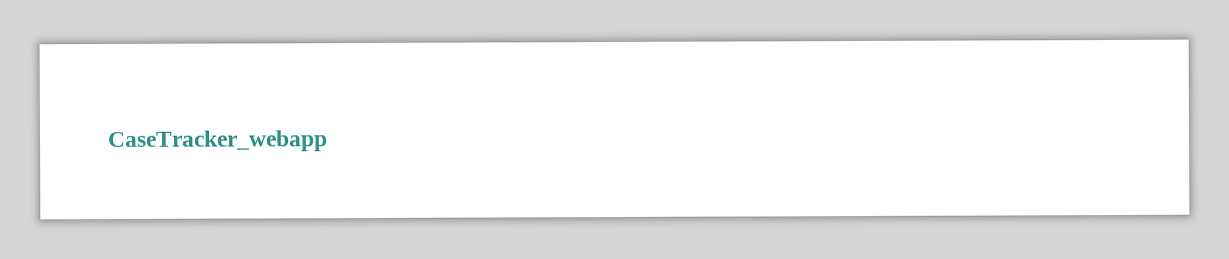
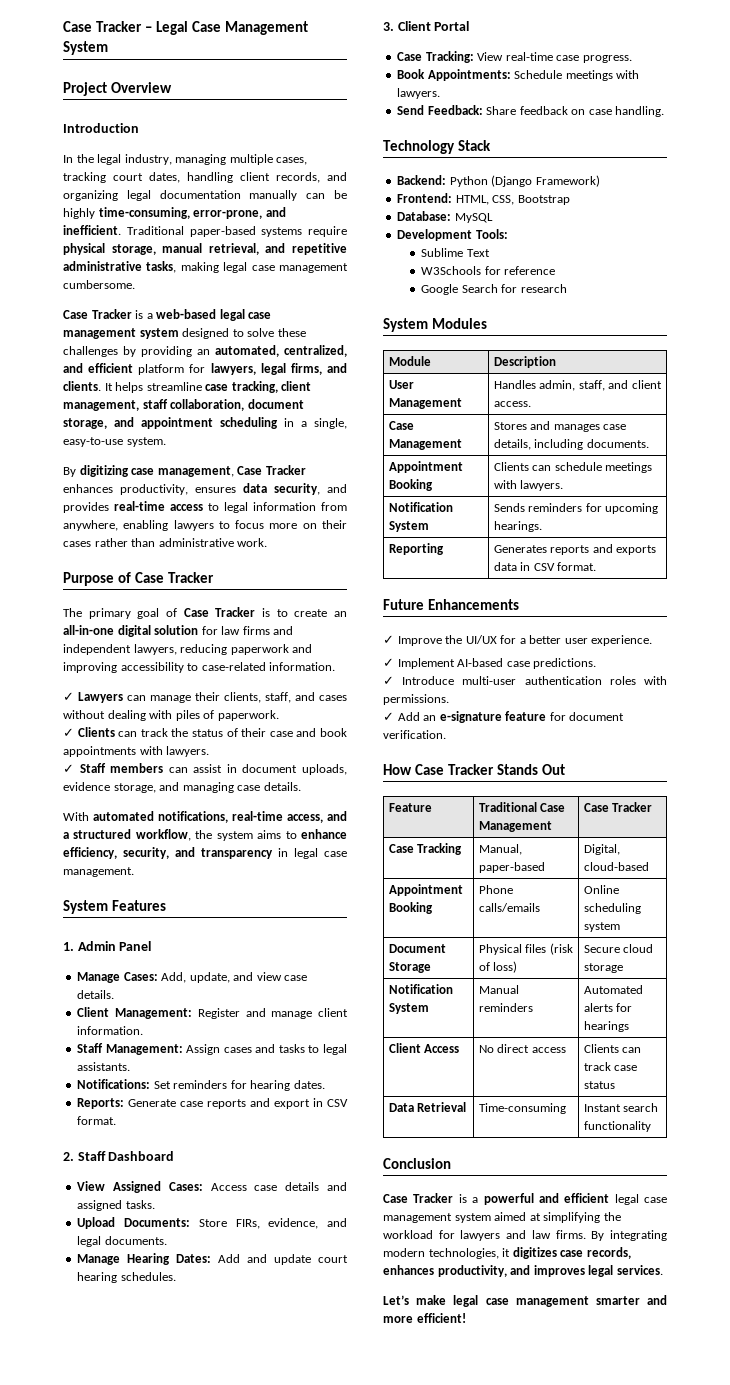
[108,130,328,153] CaseTracker_webapp -> [63,21,309,35] [63,41,108,55] [63,82,172,96] [63,123,139,133] [63,154,308,165] [63,172,347,183] [63,190,347,201] [63,207,286,219] [63,225,347,237] [63,243,347,255] [63,261,348,273] [63,280,135,289] [63,309,272,321] [63,328,306,339] [63,345,347,357] [63,363,347,375] [63,381,312,393] [63,399,304,411] [63,417,347,429] [63,437,166,447] [63,465,306,477] [63,483,347,495] [63,501,347,513] [63,520,347,531] [63,538,268,547] [63,572,214,586] [63,607,347,619] [63,625,294,637] [63,644,313,655] [63,662,336,673] [63,692,347,703] [63,710,279,721] [63,727,347,737] [63,746,210,757] [63,763,347,775] [63,782,301,793] [63,811,347,823] [63,829,347,841] [63,847,347,859] [63,867,134,877] [63,900,166,914] [63,941,152,951] [77,972,308,983] [77,990,115,999] [77,1007,348,1019] [77,1026,144,1035] [77,1043,347,1055] [77,1062,131,1071] [77,1079,325,1091] [77,1098,348,1109] [77,1116,117,1125] [63,1151,175,1161] [77,1181,347,1193] [77,1200,155,1211] [77,1217,347,1229] [77,1236,167,1247] [77,1253,348,1265] [77,1272,176,1283] [383,21,470,31] [397,51,632,63] [397,69,640,81] [397,88,441,99] [397,105,665,117] [383,140,491,154] [397,175,600,187] [397,193,570,205] [397,211,493,223] [397,229,508,241] [421,248,490,257] [421,266,556,275] [421,284,567,295] [383,318,487,332] [388,356,431,366] [493,356,556,368] [388,380,414,389] [388,398,462,409] [493,380,662,391] [493,401,531,407] [388,421,414,430] [388,439,462,450] [493,421,627,432] [493,439,649,450] [388,461,463,473] [388,479,433,491] [493,462,653,473] [493,480,564,491] [388,502,453,512] [388,521,429,532] [493,503,659,514] [493,521,542,532] [388,543,444,555] [493,544,657,555] [493,562,597,571] [383,599,519,610] [383,635,653,646] [383,658,597,669] [383,676,667,685] [383,694,449,705] [383,711,625,723] [383,730,446,739] [383,764,565,775] [388,803,432,812] [478,802,566,812] [478,821,552,832] [583,802,653,812] [388,843,463,855] [478,844,522,855] [478,862,545,873] [583,844,620,855] [583,862,649,871] [388,884,463,896] [388,902,433,914] [478,885,513,894] [478,903,540,912] [583,885,619,894] [583,903,641,914] [583,922,620,932] [388,944,446,953] [388,962,431,973] [478,943,573,955] [478,961,518,973] [583,944,654,953] [583,963,623,973] [388,984,453,994] [388,1003,429,1014] [478,985,519,994] [478,1003,533,1012] [583,985,643,994] [583,1003,633,1012] [583,1021,629,1032] [388,1043,460,1053] [478,1044,566,1053] [583,1044,642,1053] [583,1062,638,1071] [583,1081,615,1089] [388,1102,467,1112] [478,1103,566,1114] [583,1103,659,1112] [583,1121,651,1132] [383,1158,451,1169] [383,1193,667,1205] [383,1212,621,1223] [383,1230,667,1241] [383,1247,631,1259] [383,1265,663,1277] [383,1295,667,1307] [383,1313,466,1323] Case Tracker – Legal Case Management System // Project Overview // Introduction // In the legal industry, managing multiple cases, tracking court dates, handling client records, and organizing legal documentation manually can be highly time-consuming, error-prone, and inefficient. Traditional paper-based systems require physical storage, manual retrieval, and repetitive administrative tasks, making legal case management cumbersome. // Case Tracker is a web-based legal case management system designed to solve these challenges by providing an automated, centralized, and efficient platform for lawyers, legal firms, and clients. It helps streamline case tracking, client management, staff collaboration, document storage, and appointment scheduling in a single, easy-to-use system. // By digitizing case management, Case Tracker enhances productivity, ensures data security, and provides real-time access to legal information from anywhere, enabling lawyers to focus more on their cases rather than administrative work. // Purpose of Case Tracker // The primary goal of Case Tracker is to create an all-in-one digital solution for law firms and independent lawyers, reducing paperwork and improving accessibility to case-related information. // ✓ Lawyers can manage their clients, staff, and cases without dealing with piles of paperwork. // ✓ Clients can track the status of their case and book appointments with lawyers. // ✓ Staff members can assist in document uploads, evidence storage, and managing case details. // With automated notifications, real-time access, and a structured workflow, the system aims to enhance efficiency, security, and transparency in legal case management. // System Features // 1. Admin Panel // Manage Cases: Add, update, and view case details. // Client Management: Register and manage client information. // Staff Management: Assign cases and tasks to legal assistants. // Notifications: Set reminders for hearing dates. // Reports: Generate case reports and export in CSV format. // 2. Staff Dashboard // View Assigned Cases: Access case details and assigned tasks. // Upload Documents: Store FIRs, evidence, and legal documents. // Manage Hearing Dates: Add and update court hearing schedules. // 3. Client Portal // Case Tracking: View real-time case progress. // Book Appointments: Schedule meetings with lawyers. // Send Feedback: Share feedback on case handling. // Technology Stack // Backend: Python (Django Framework) // Frontend: HTML, CSS, Bootstrap // Database: MySQL // Development Tools: // Sublime Text // W3Schools for reference // Google Search for research // System Modules // Module | Description // User Management | Handles admin, staff, and client access. // Case Management | Stores and manages case details, including documents. // Appointment Booking | Clients can schedule meetings with lawyers. // Notification System | Sends reminders for upcoming hearings. // Reporting | Generates reports and exports data in CSV format. // Future Enhancements // ✓ Improve the UI/UX for a better user experience. // ✓ Implement AI-based case predictions. // ✓ Introduce multi-user authentication roles with permissions. // ✓ Add an e-signature feature for document verification. // How Case Tracker Stands Out // Feature | Traditional Case Management | Case Tracker // Case Tracking | Manual, paper-based | Digital, cloud-based // Appointment Booking | Phone calls/emails | Online scheduling system // Document Storage | Physical files (risk of loss) | Secure cloud storage // Notification System | Manual reminders | Automated alerts for hearings // Client Access | No direct access | Clients can track case status // Data Retrieval | Time-consuming | Instant search functionality // Conclusion // Case Tracker is a powerful and efficient legal case management system aimed at simplifying the workload for lawyers and law firms. By integrating modern technologies, it digitizes case records, enhances productivity, and improves legal services. // Let’s make legal case management smarter and more efficient!

